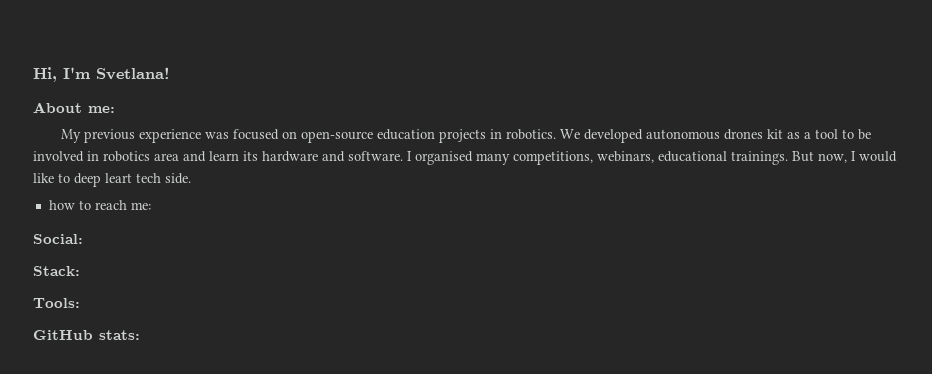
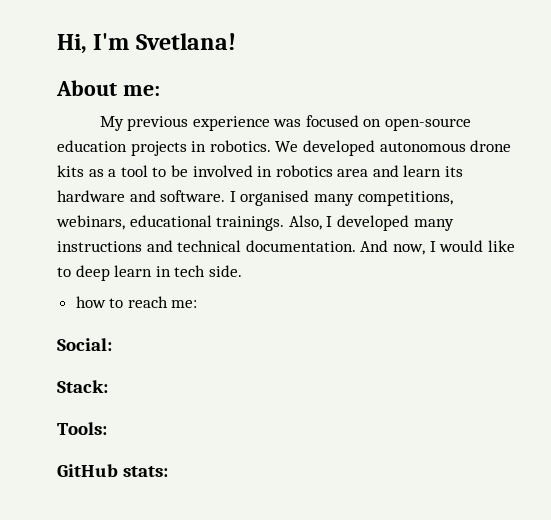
[724,129,784,140] drones kit -> [470,140,512,152] [57,165,84,177] drone kits
[792,151,814,162] But -> [288,215,454,231] [57,240,389,252] Also, I developed many instructions and technical documentation. And
[105,173,132,183] leart -> [114,265,171,277] learn in

